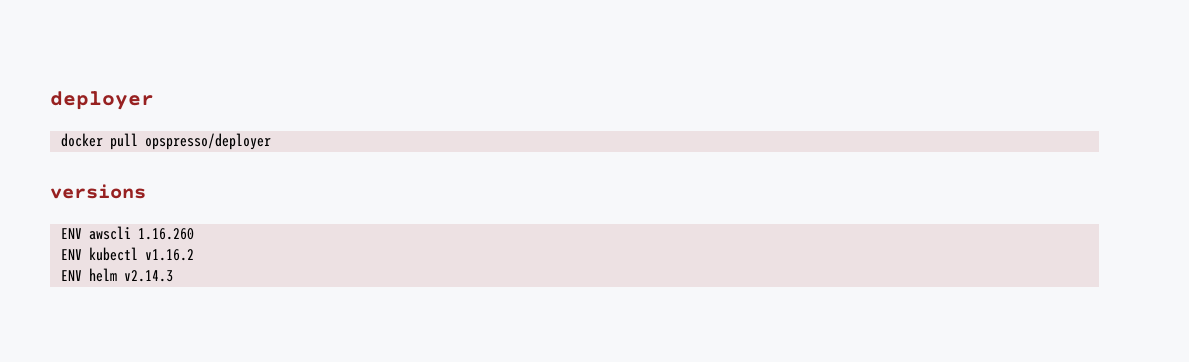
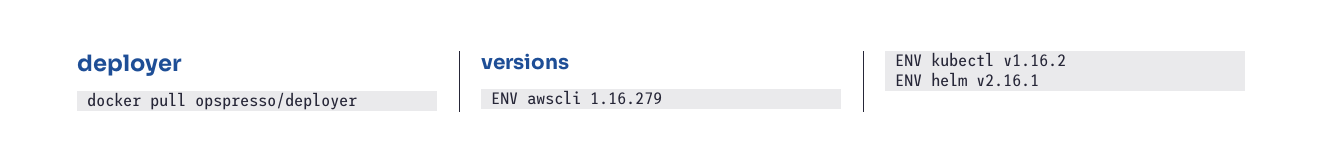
[138,228,195,240] 1.16.260 -> [589,92,662,105] 1.16.279
[124,270,174,282] v2.14.3 -> [975,74,1039,87] v2.16.1

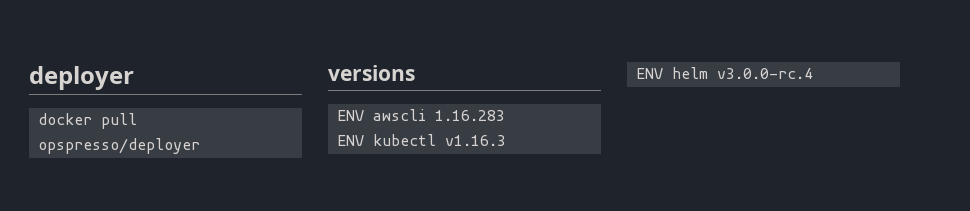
[589,92,662,105] 1.16.279 -> [435,110,506,121] 1.16.283
[1002,54,1066,67] v1.16.2 -> [445,135,507,146] v1.16.3
[975,74,1039,87] v2.16.1 -> [717,68,814,79] v3.0.0-rc.4

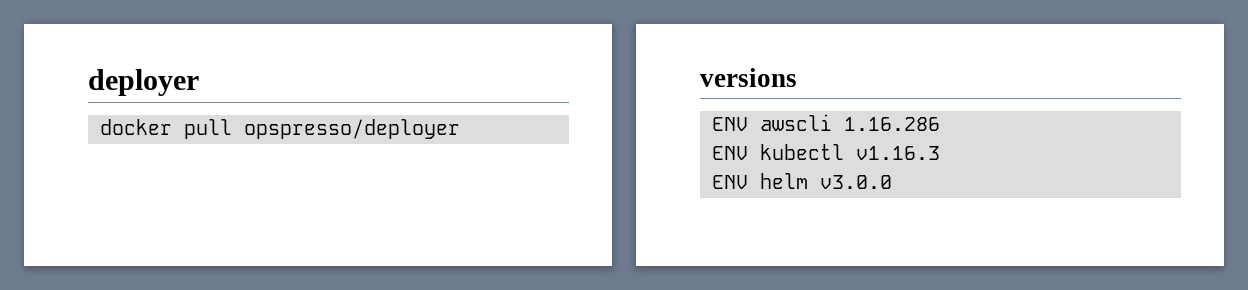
[435,110,506,121] 1.16.283 -> [844,117,941,131] 1.16.286
[717,68,814,79] v3.0.0-rc.4 -> [820,175,893,189] v3.0.0

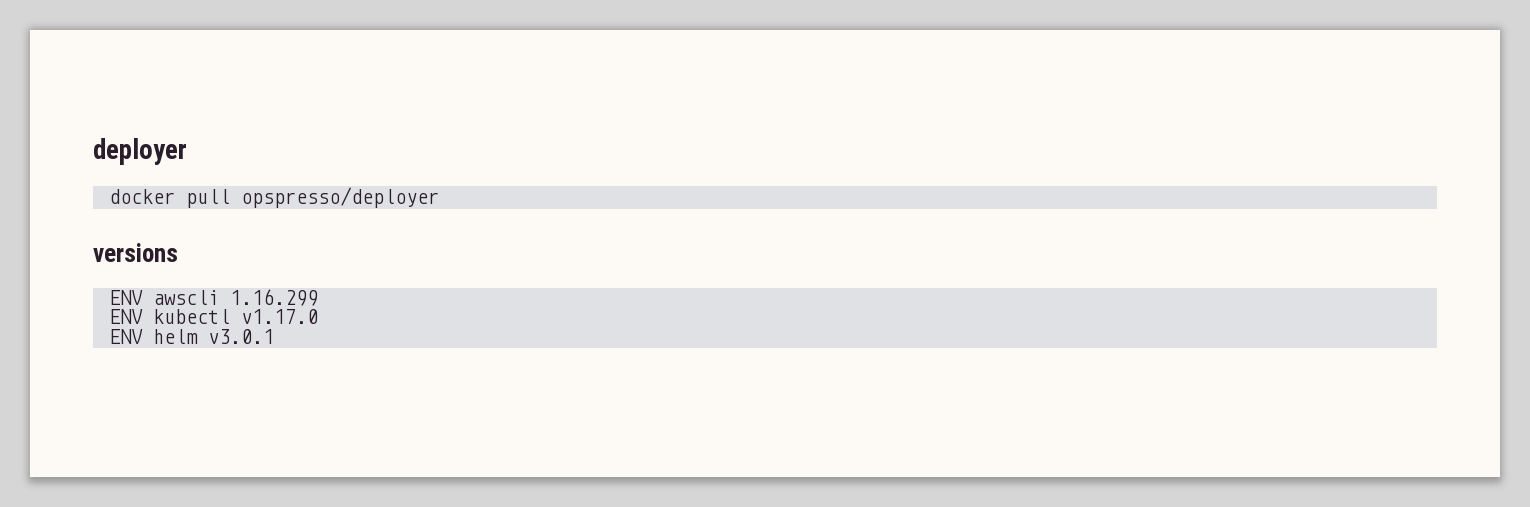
[844,117,941,131] 1.16.286 -> [229,289,318,306] 1.16.299
[856,146,941,160] v1.16.3 -> [240,309,318,324] v1.17.0
[820,175,893,189] v3.0.0 -> [207,329,274,344] v3.0.1

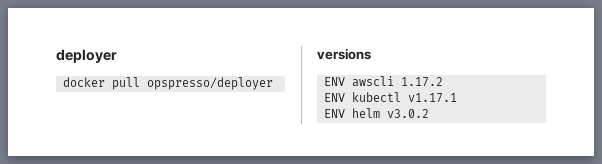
[229,289,318,306] 1.16.299 -> [400,77,443,87] 1.17.2
[240,309,318,324] v1.17.0 -> [407,93,457,103] v1.17.1
[207,329,274,344] v3.0.1 -> [386,109,429,118] v3.0.2

